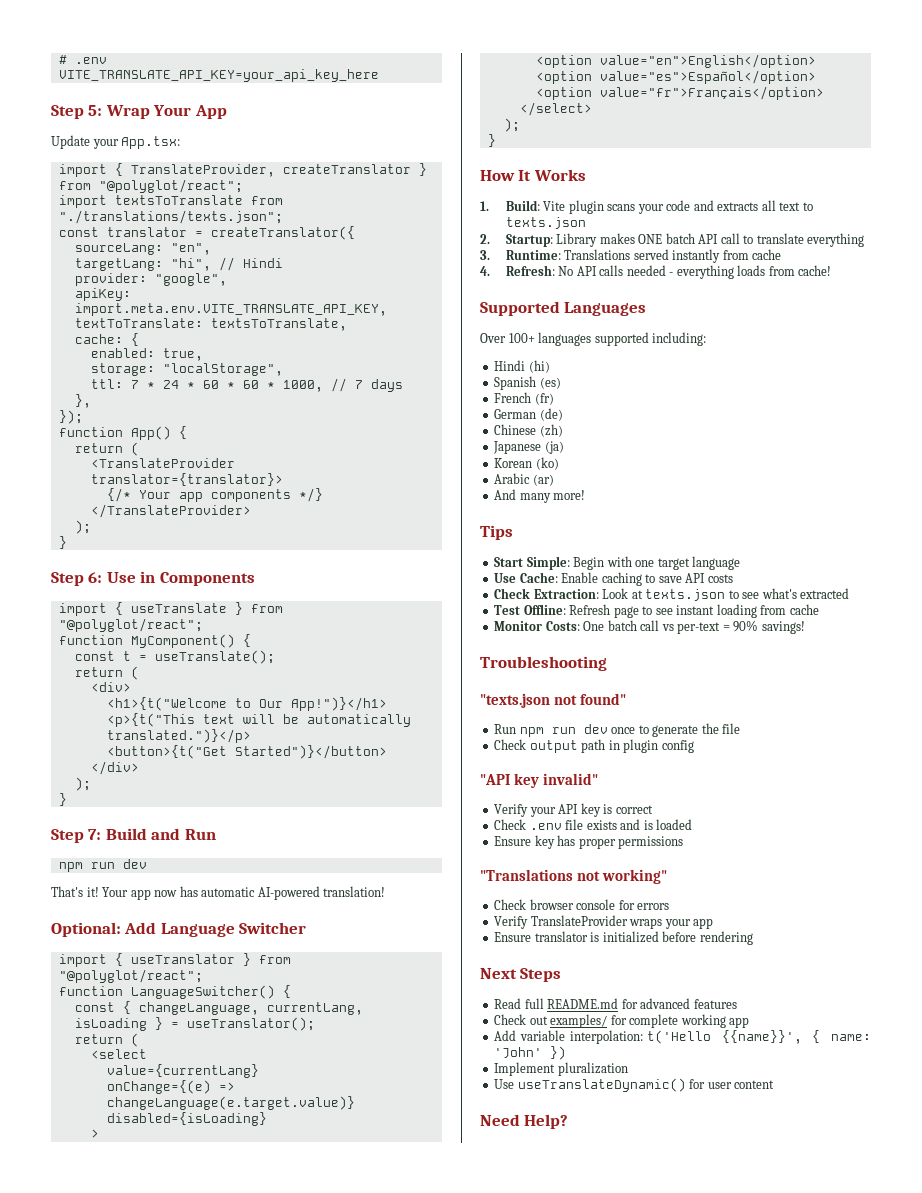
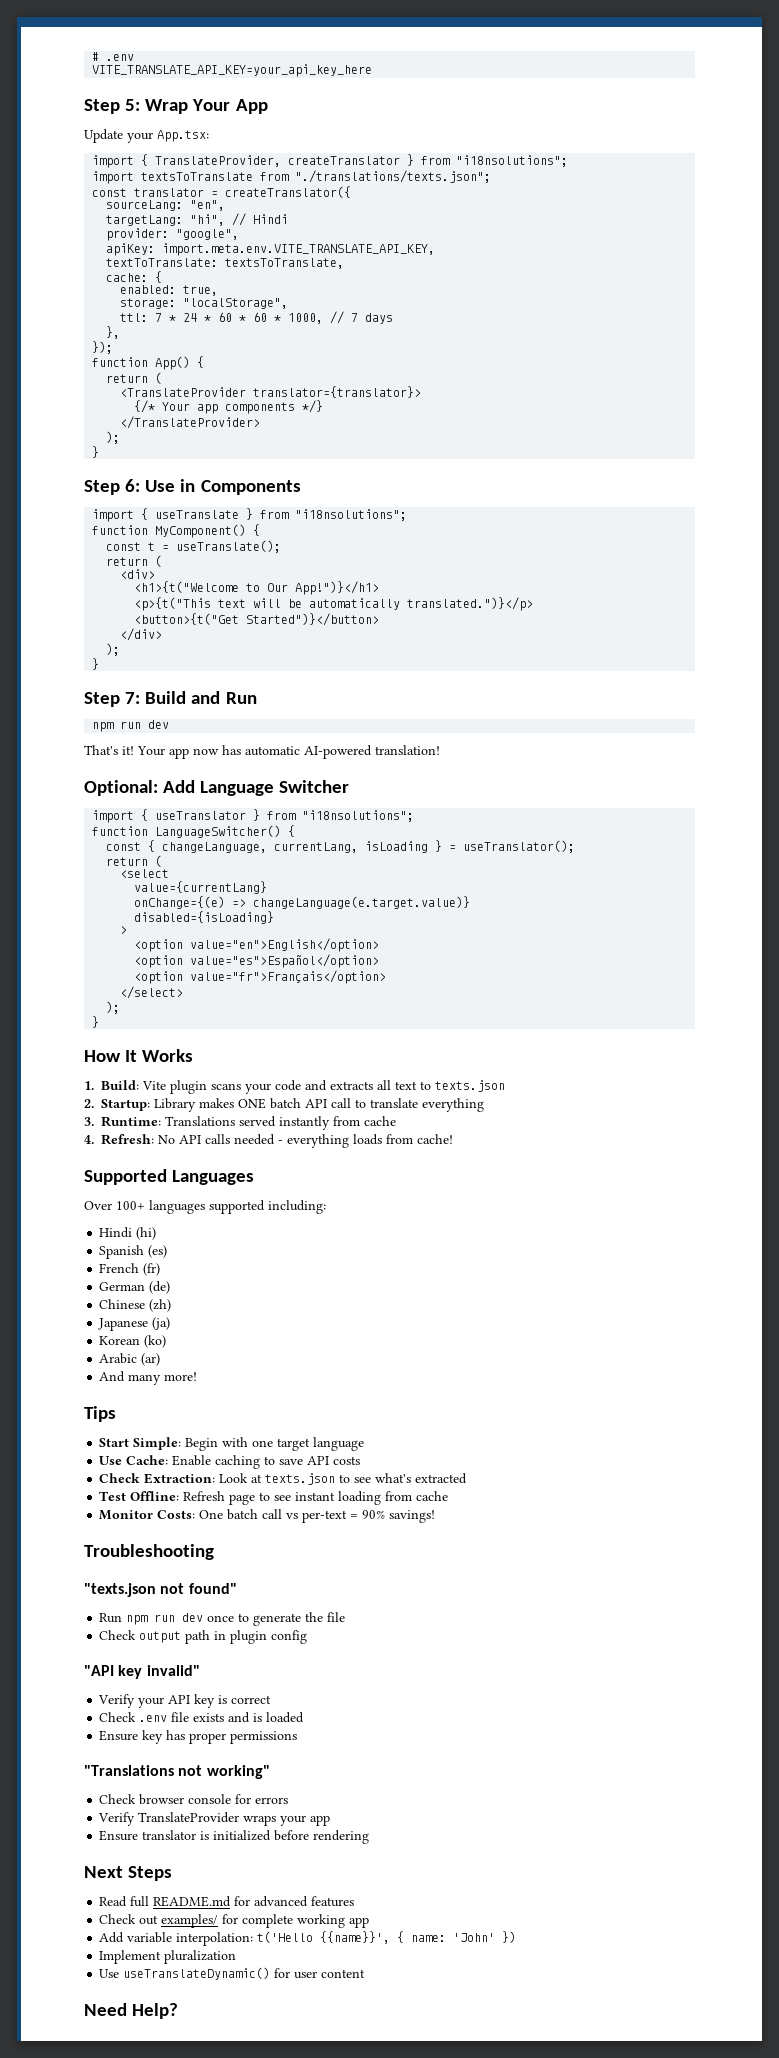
[98,179,243,193] "@polyglot/react"; -> [456,155,569,167] "i18nsolutions";
[58,618,203,632] "@polyglot/react"; -> [295,509,408,521] "i18nsolutions";
[58,969,203,983] "@polyglot/react"; -> [302,810,415,822] "i18nsolutions";

